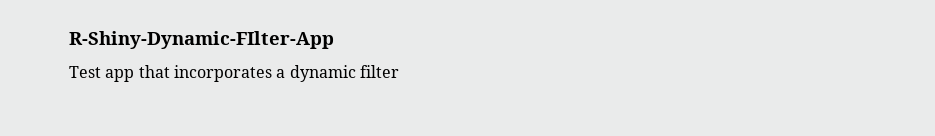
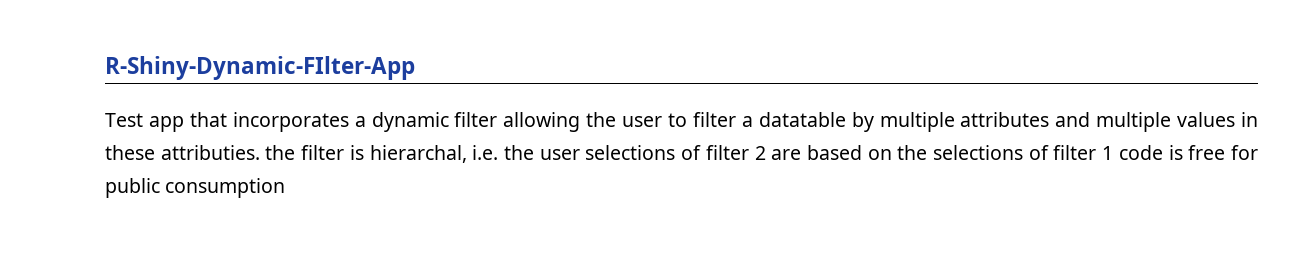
(399, 71) none -> [503,112,1258,132] [105,145,1258,163] [105,178,286,198] allowing the user to filter a datatable by multiple attributes and multiple values in these attributies. the filter is hierarchal, i.e. the user selections of filter 2 are based on the selections of filter 1 code is free for public consumption

